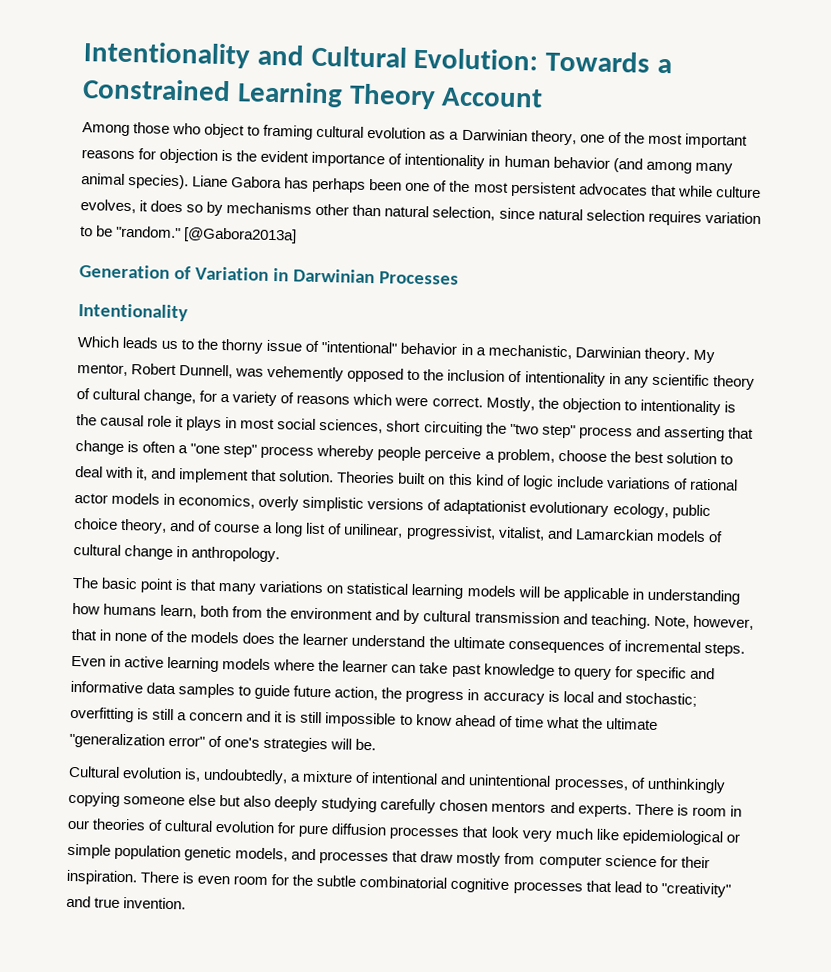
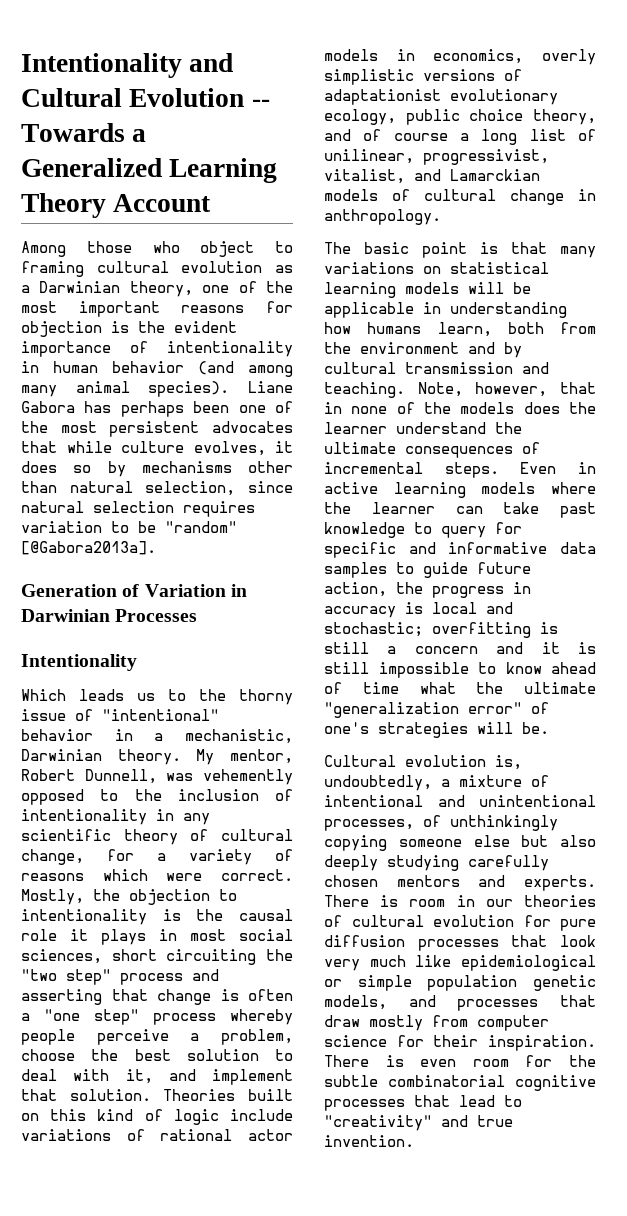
[413,47,539,71] Evolution: -> [129,88,270,107] Evolution --
[82,78,231,102] Constrained -> [21,158,162,177] Generalized
[116,225,298,244] "random." [@Gabora2013a] -> [165,521,237,533] [21,541,156,555] "random" [@Gabora2013a].

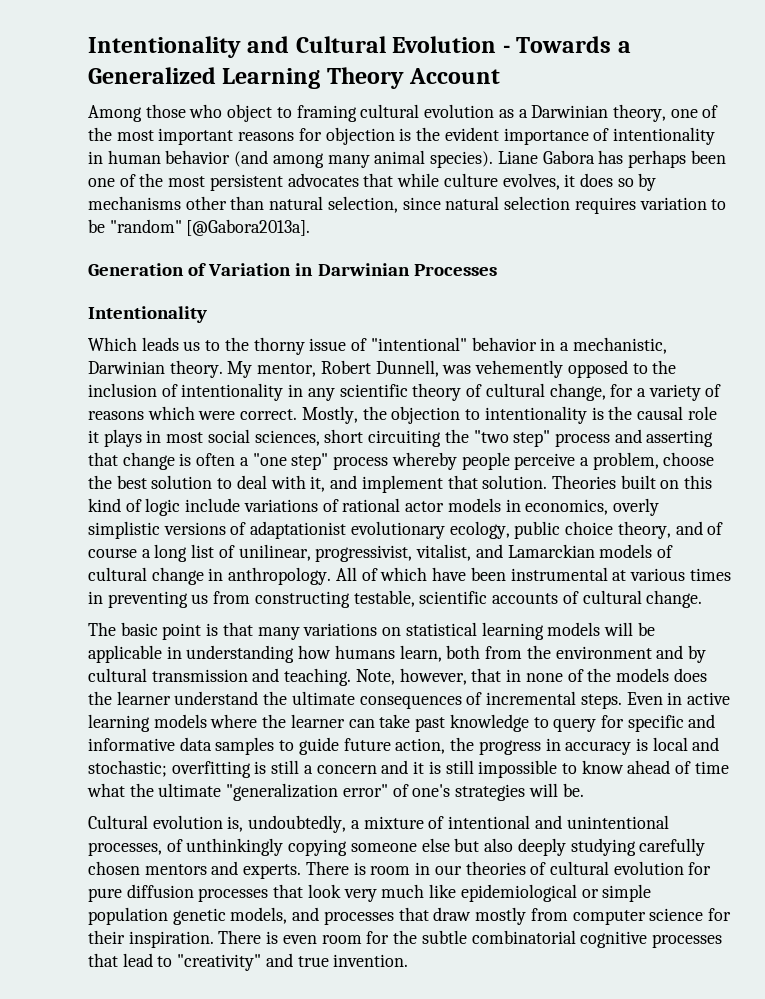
[251,99,270,107] -- -> [502,45,510,53] -
(441, 217) none -> [335,567,731,581] [88,590,703,608] All of which have been instrumental at various times in preventing us from constructing testable, scientific accounts of cultural change.

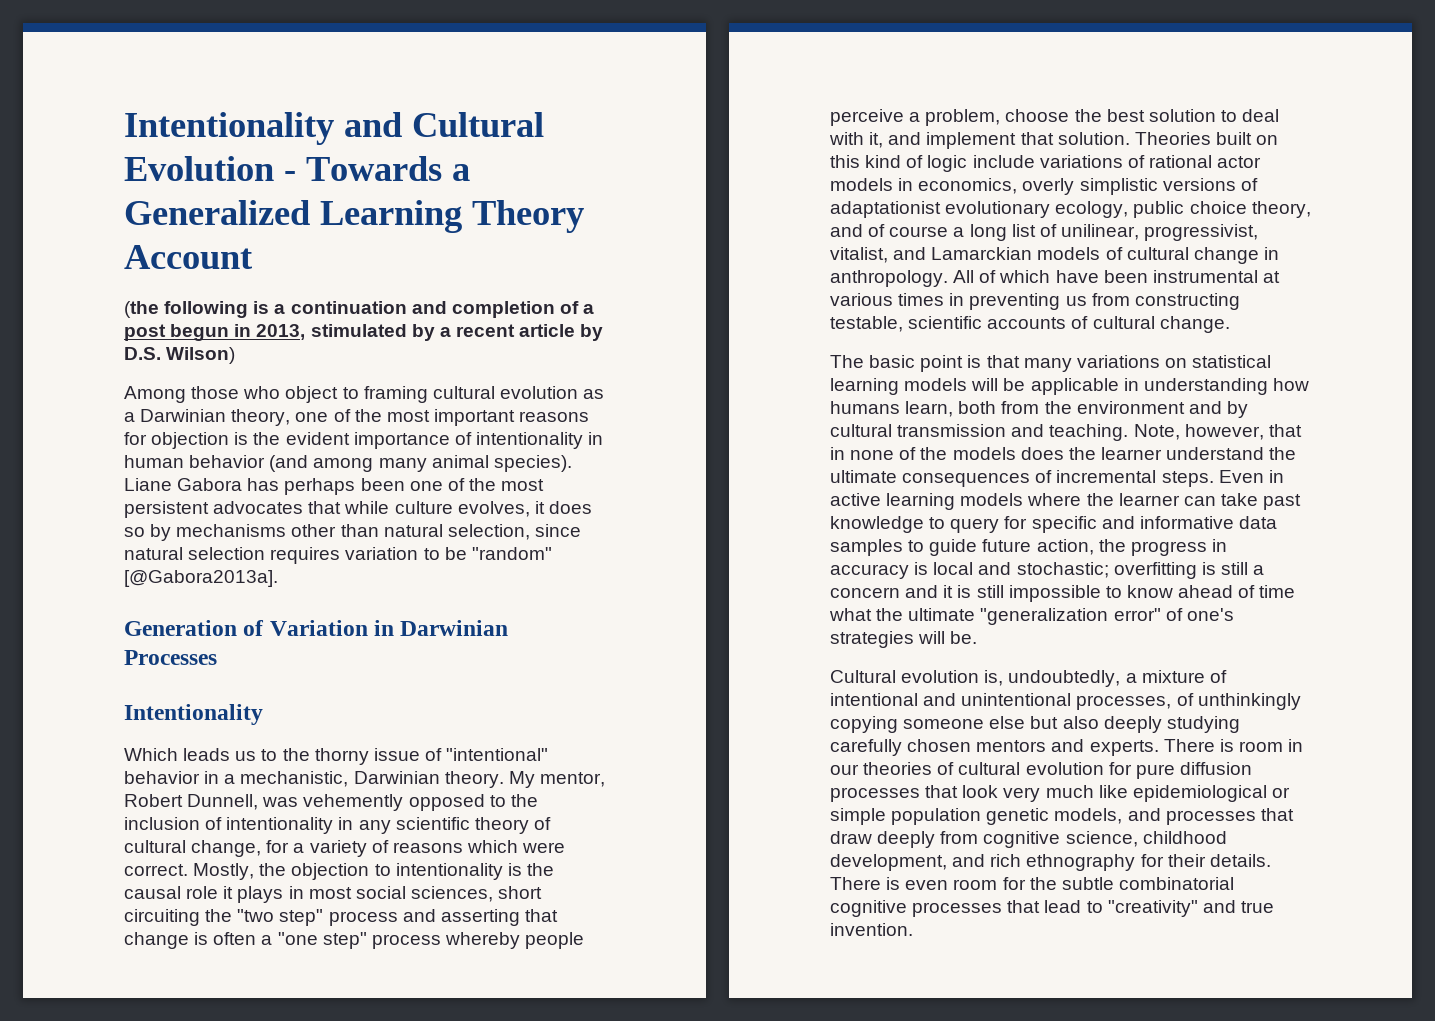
(501, 76) none -> [124,301,595,318] [124,324,604,341] [124,347,236,364] // (the following is a continuation and completion of a post begun in 2013, stimulated by a recent article by D.S. Wilson)
[475,907,704,925] mostly from computer science -> [877,831,1227,848] [830,854,1136,871] deeply from cognitive science, childhood development, and rich ethnography
[128,931,214,948] inspiration. -> [1209,854,1271,867] details.

